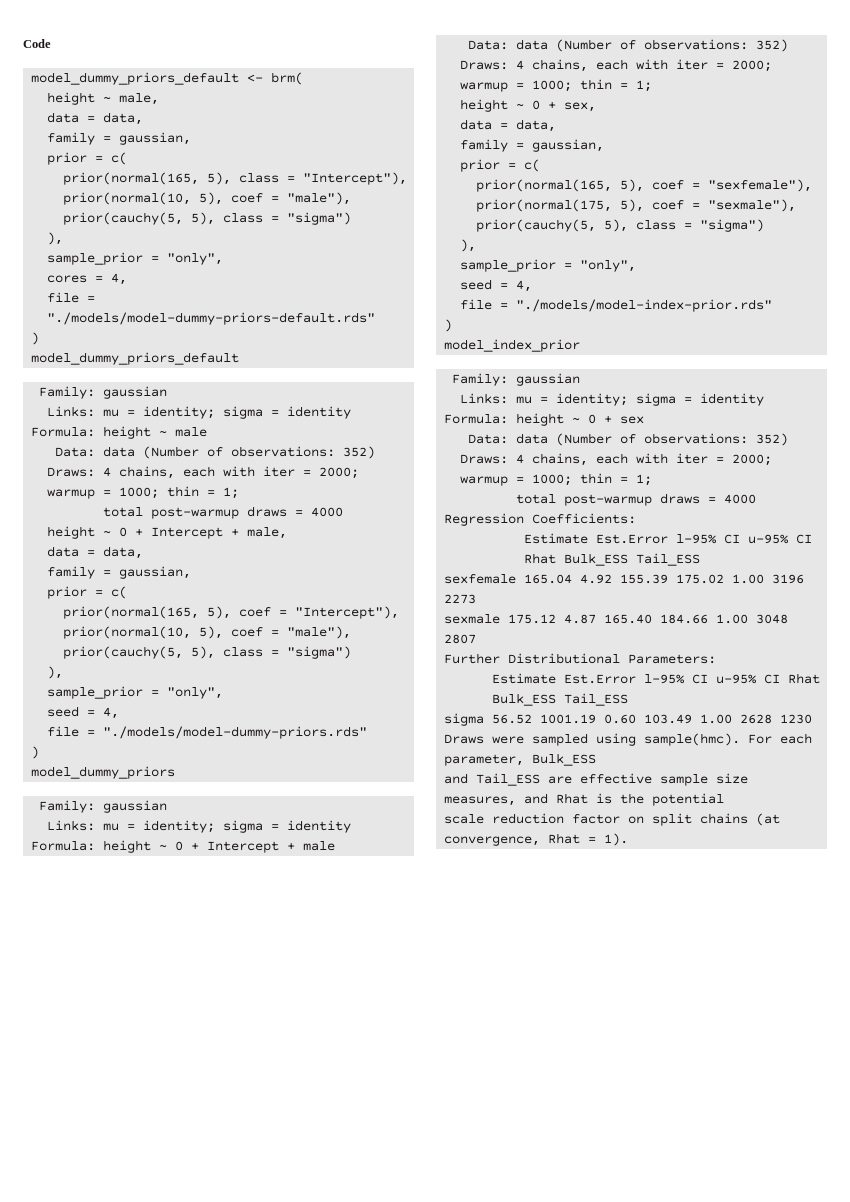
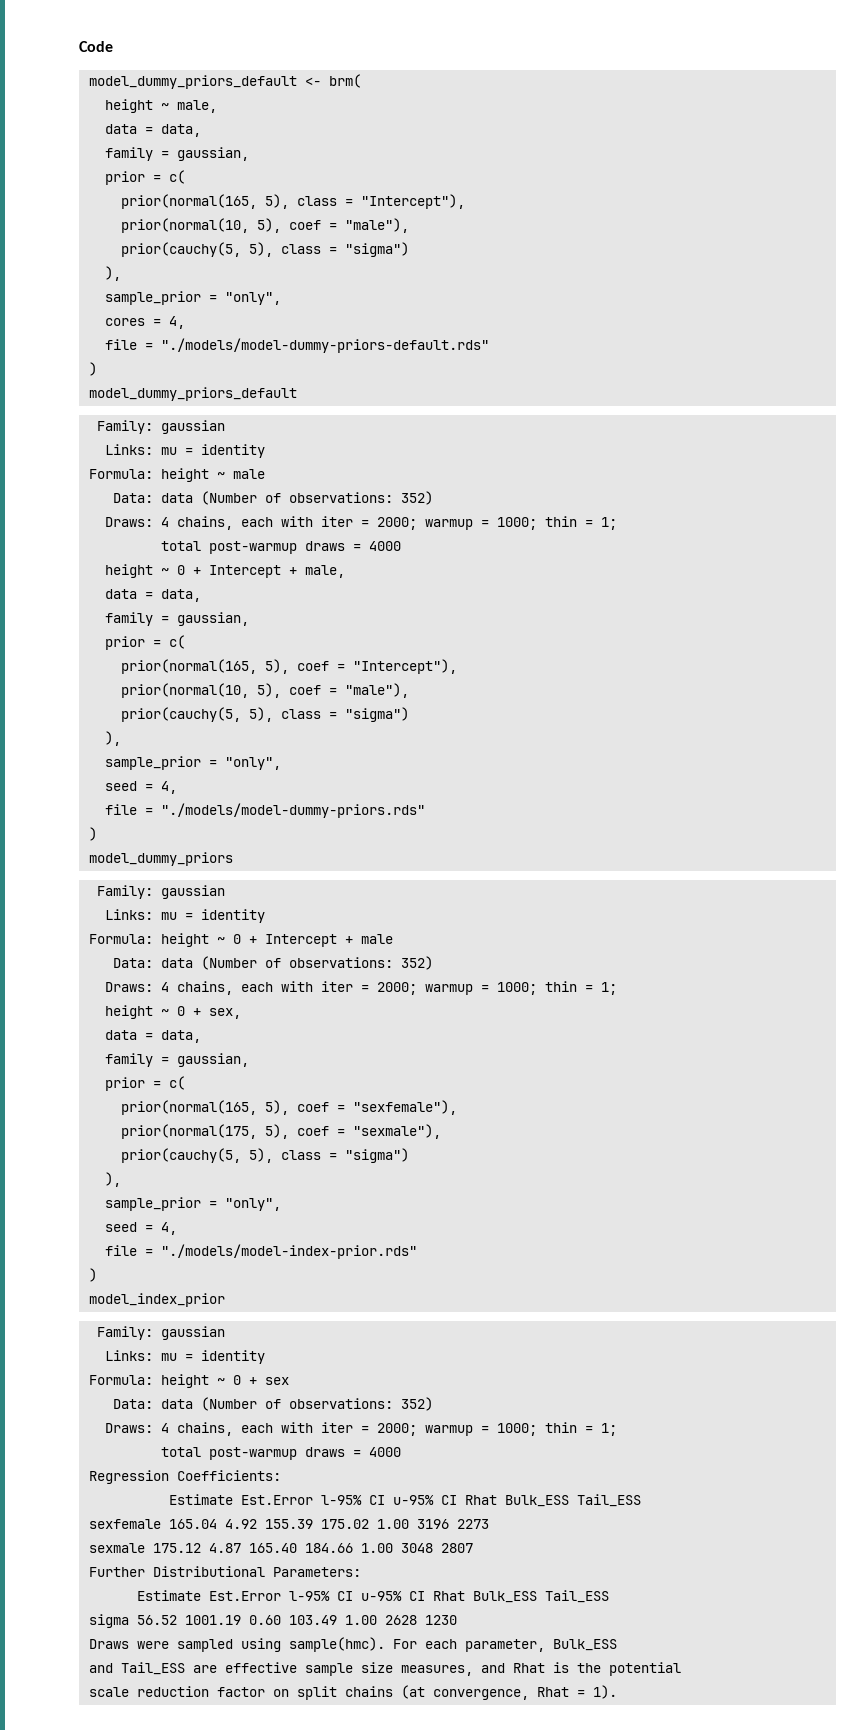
[142,406,279,419] identity; sigma = -> (193, 451) none
[142,820,279,833] identity; sigma = -> (193, 916) none
[555,393,692,406] identity; sigma = -> (193, 1357) none

